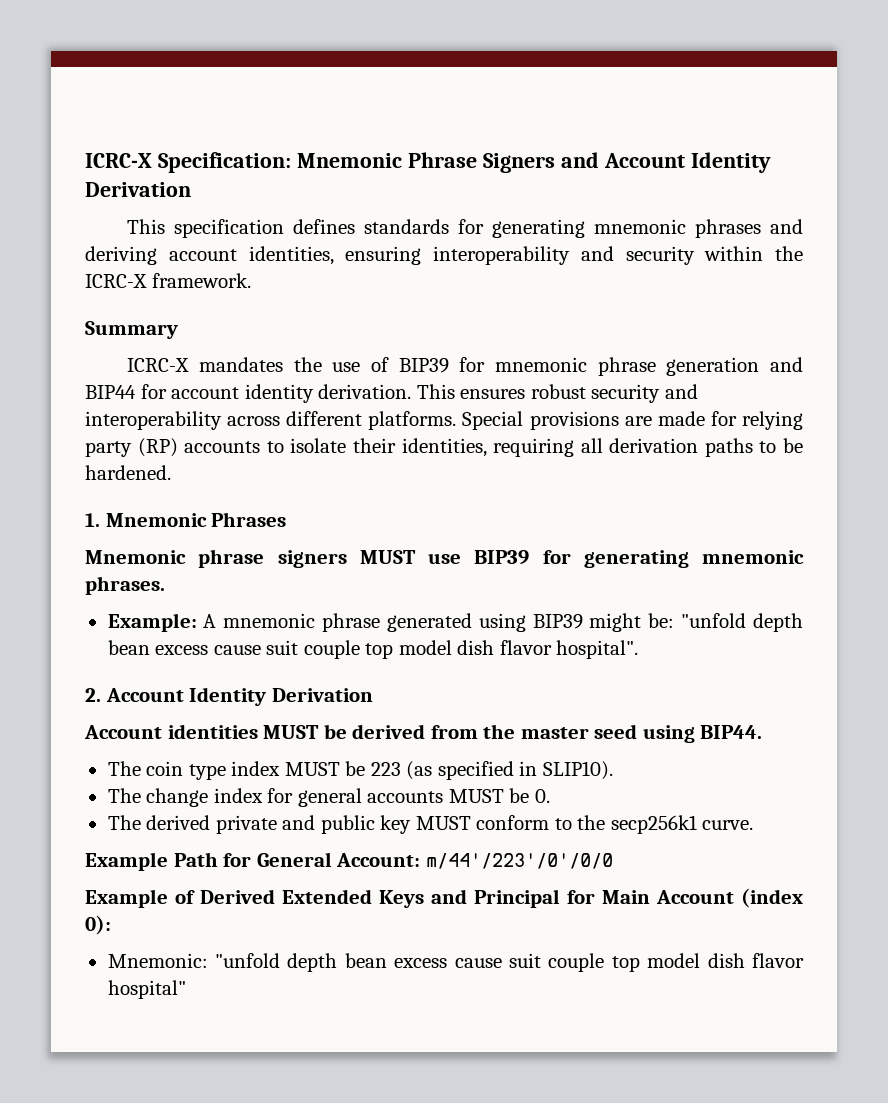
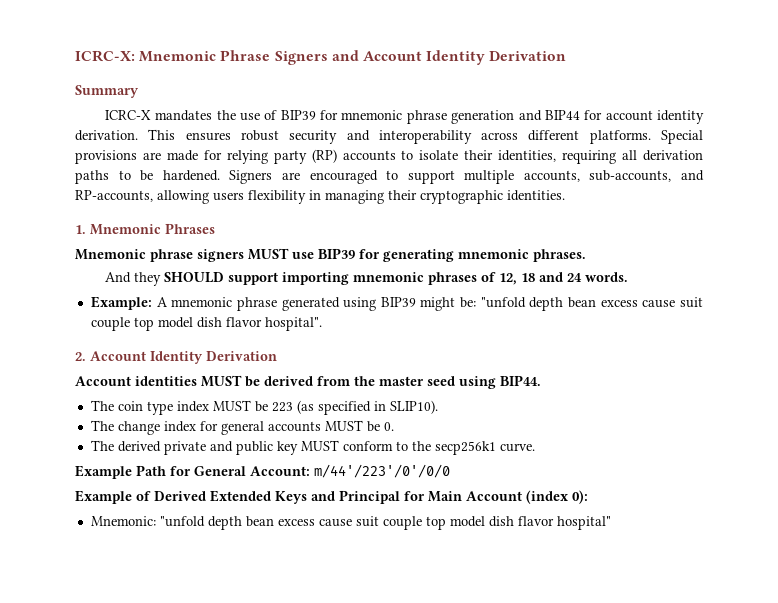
[85,152,291,173] ICRC-X Specification: -> [75,50,135,62] ICRC-X:
[127,219,803,238] [85,246,803,265] [85,273,251,288] // This specification defines standards for generating mnemonic phrases and deriving account identities, ensuring interoperability and security within the ICRC-X framework. -> (567, 56) none
(171, 472) none -> [229,170,704,184] [75,190,565,204] Signers are encouraged to support multiple accounts, sub-accounts, and RP-accounts, allowing users flexibility in managing their cryptographic identities.
(165, 585) none -> [104,272,628,286] // And they SHOULD support importing mnemonic phrases of 12, 18 and 24 words.

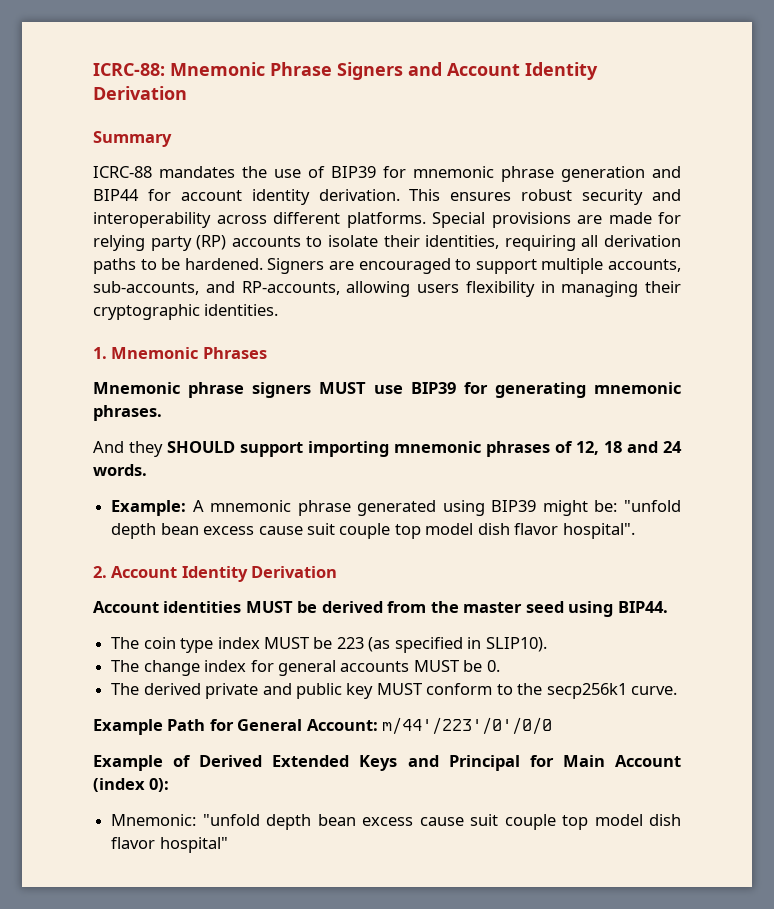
[75,50,135,62] ICRC-X: -> [93,63,165,76] ICRC-88:
[104,110,151,120] ICRC-X -> [93,166,152,178] ICRC-88

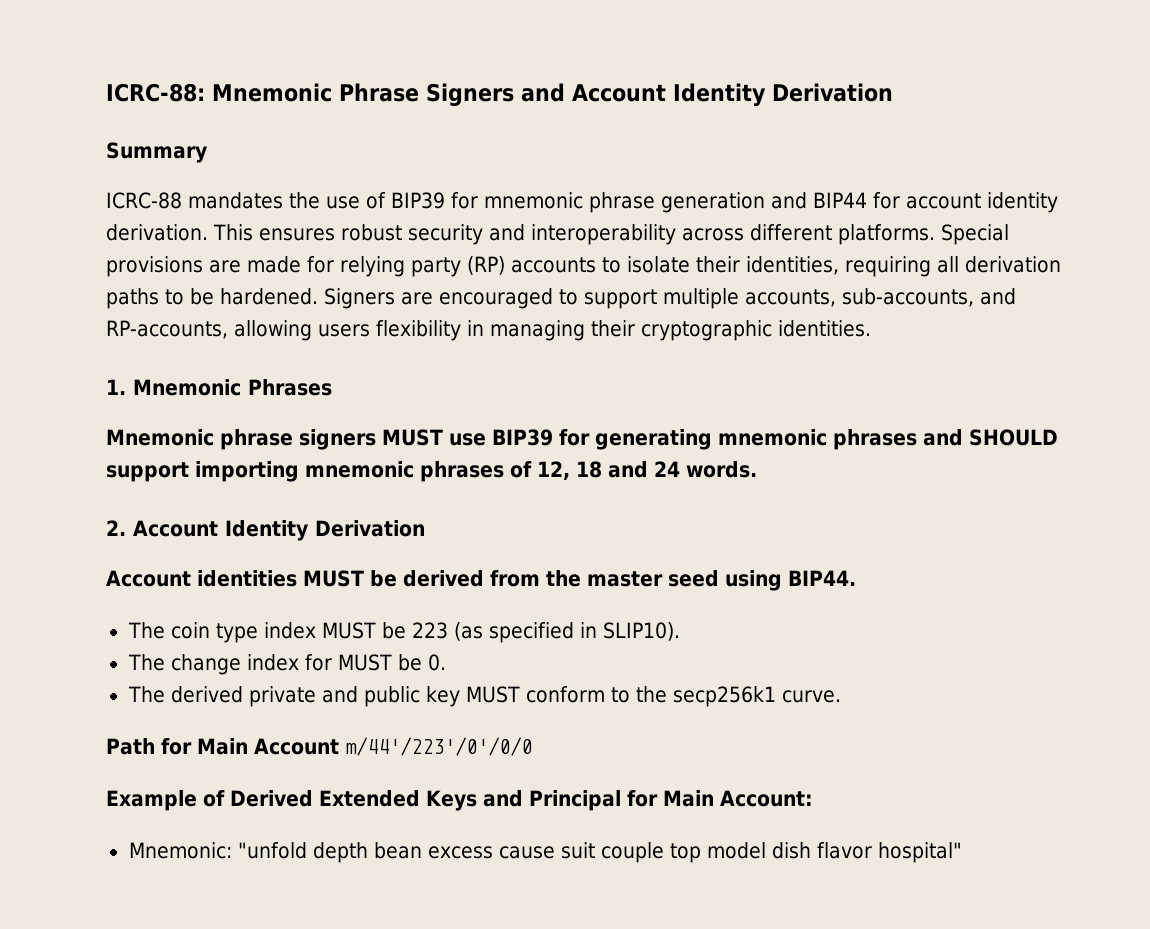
[93,405,162,421] [93,441,163,457] phrases. // And they -> [833,429,963,450] phrases and
[111,500,681,516] [111,523,635,539] // Example: A mnemonic phrase generated using BIP39 might be: "unfold depth bean excess cause suit couple top model dish flavor hospital". -> (757, 469) none
[277,660,410,676] general accounts -> (332, 662) none
[93,719,163,735] Example -> (841, 696) none
[237,719,378,731] General Account: -> [197,738,339,755] Main Account
[614,755,681,767] [93,778,170,792] Account (index 0): -> [720,790,813,807] Account:

